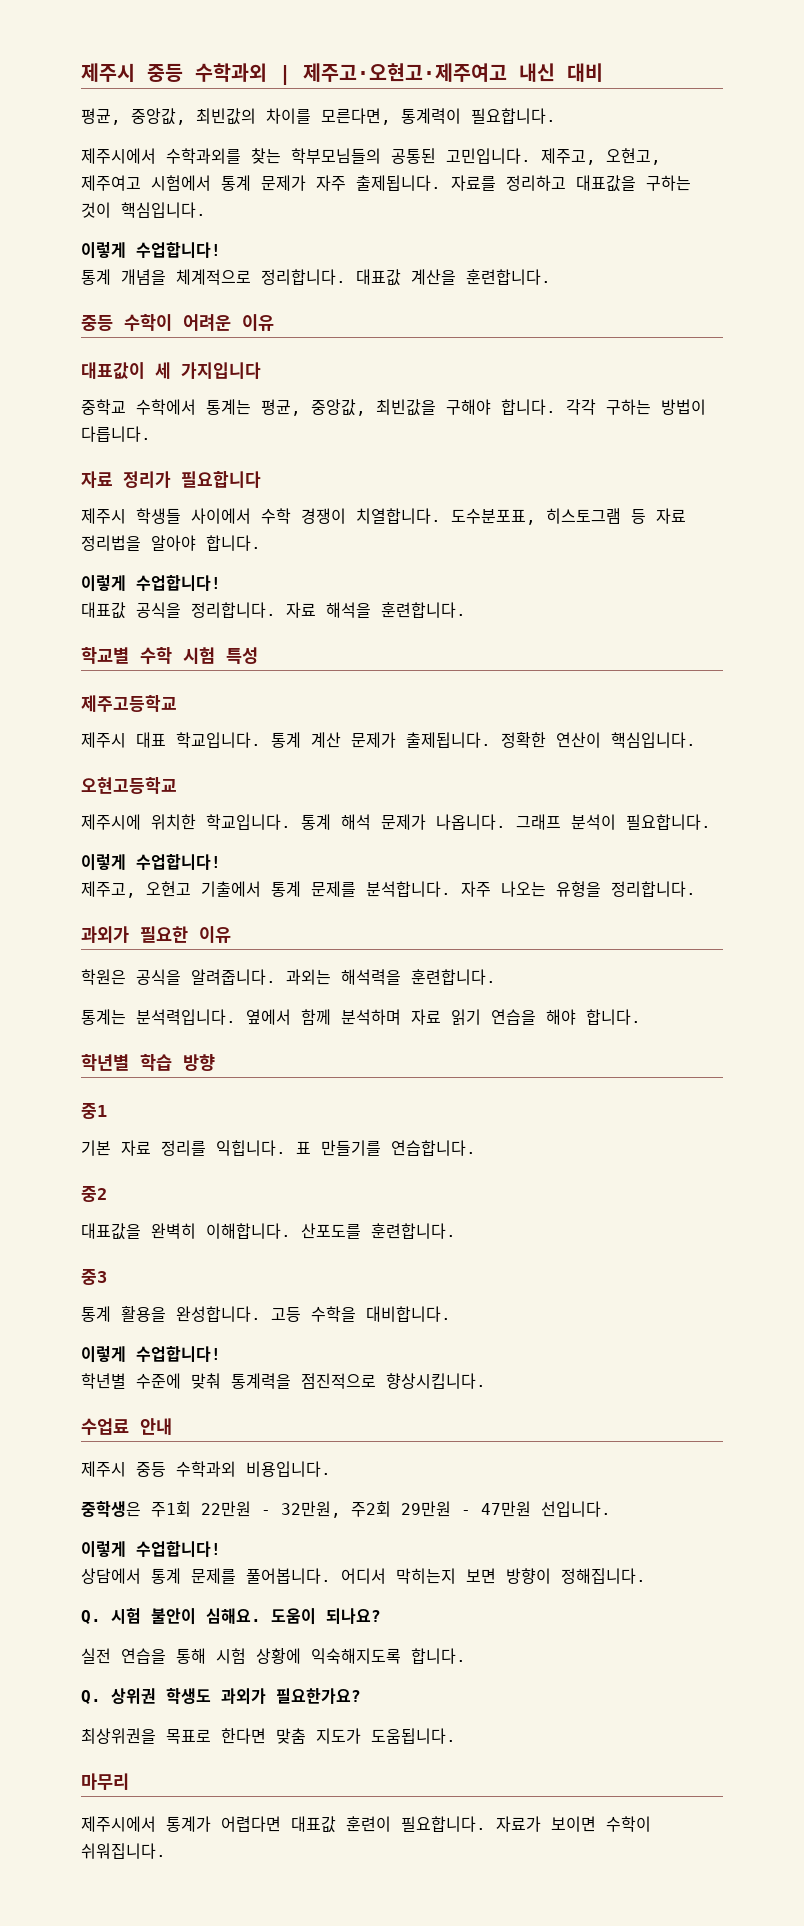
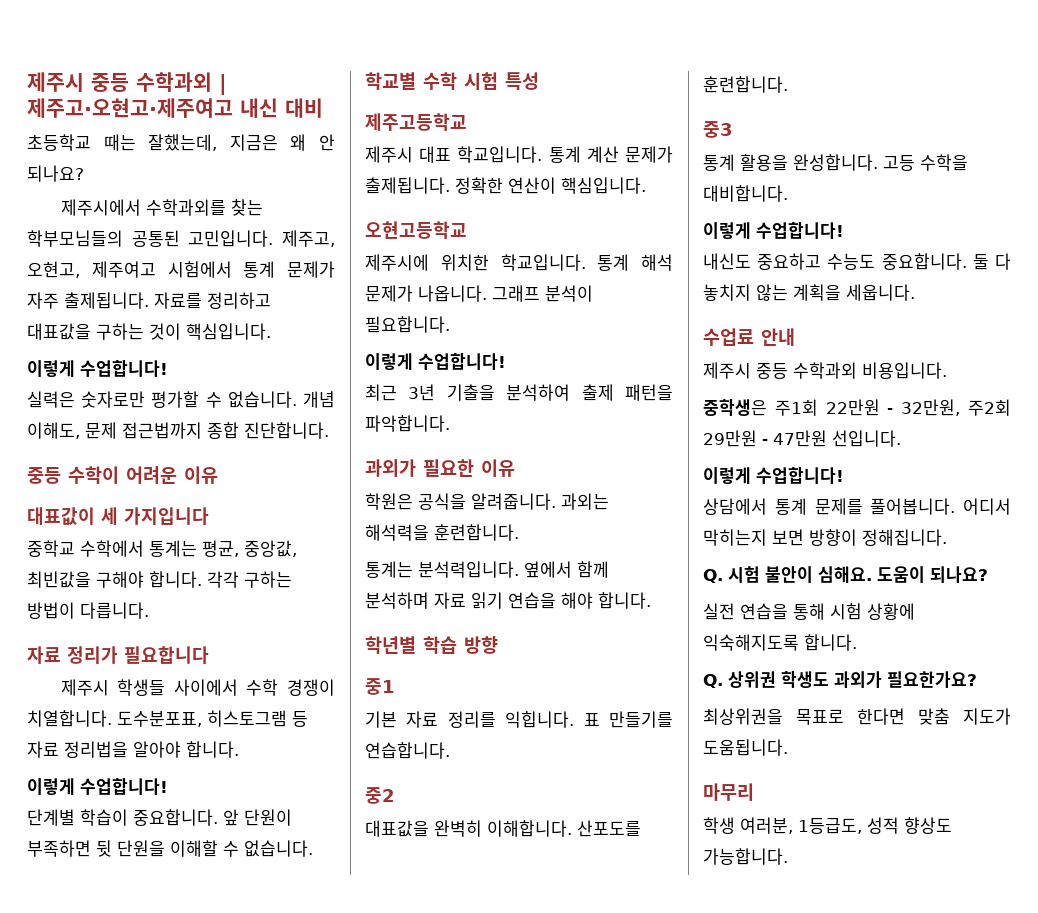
[81,108,556,125] 평균, 중앙값, 최빈값의 차이를 모른다면, 통계력이 필요합니다. -> [27,134,335,151] [27,165,84,182] 초등학교 때는 잘했는데, 지금은 왜 안 되나요?
[81,269,551,286] 통계 개념을 체계적으로 정리합니다. 대표값 계산을 훈련합니다. -> [27,391,335,408] [27,422,329,439] 실력은 숫자로만 평가할 수 없습니다. 개념 이해도, 문제 접근법까지 종합 진단합니다.
[81,602,466,619] 대표값 공식을 정리합니다. 자료 해석을 훈련합니다. -> [27,809,292,826] [27,840,313,857] 단계별 학습이 중요합니다. 앞 단원이 부족하면 뒷 단원을 이해할 수 없습니다.
[81,881,696,898] 제주고, 오현고 기출에서 통계 문제를 분석합니다. 자주 나오는 유형을 정리합니다. -> [365,384,673,401] [365,415,450,432] 최근 3년 기출을 분석하여 출제 패턴을 파악합니다.
[81,1373,486,1389] 학년별 수준에 맞춰 통계력을 점진적으로 향상시킵니다. -> [703,253,1011,270] [703,284,915,301] 내신도 중요하고 수능도 중요합니다. 둘 다 놓치지 않는 계획을 세웁니다.
[81,1816,651,1833] [81,1843,166,1859] 제주시에서 통계가 어렵다면 대표값 훈련이 필요합니다. 자료가 보이면 수학이 쉬워집니다. -> [703,817,952,834] [703,848,788,865] 학생 여러분, 1등급도, 성적 향상도 가능합니다.

